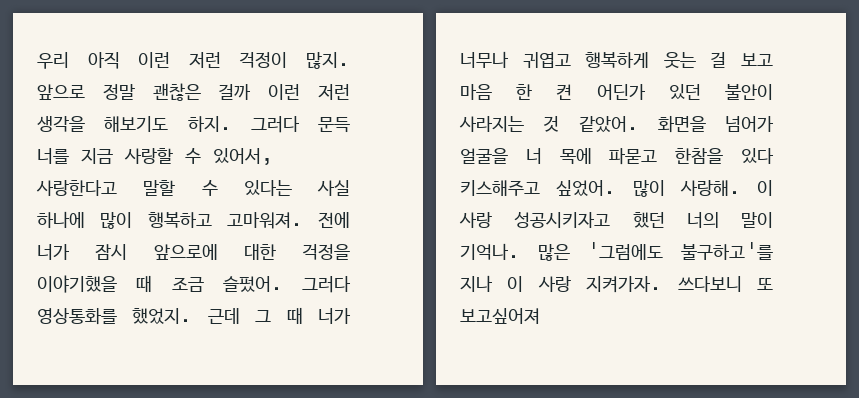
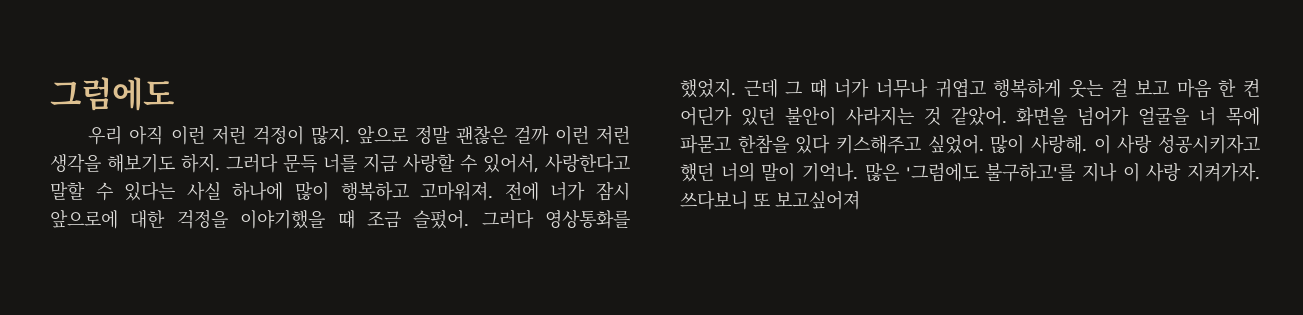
(37, 60) none -> [50,77,174,111] 그럼에도 //

